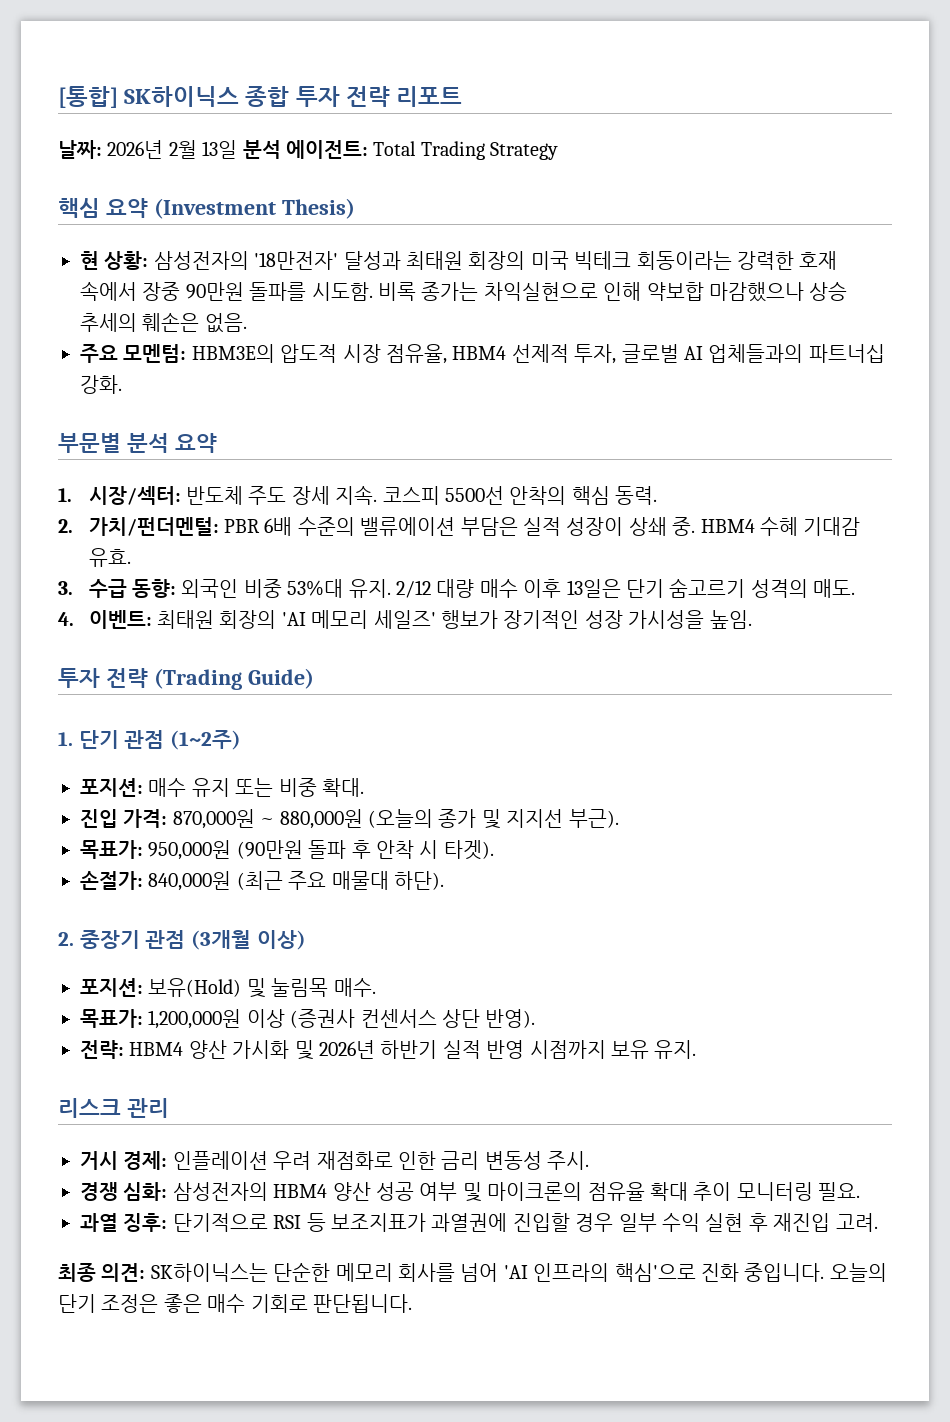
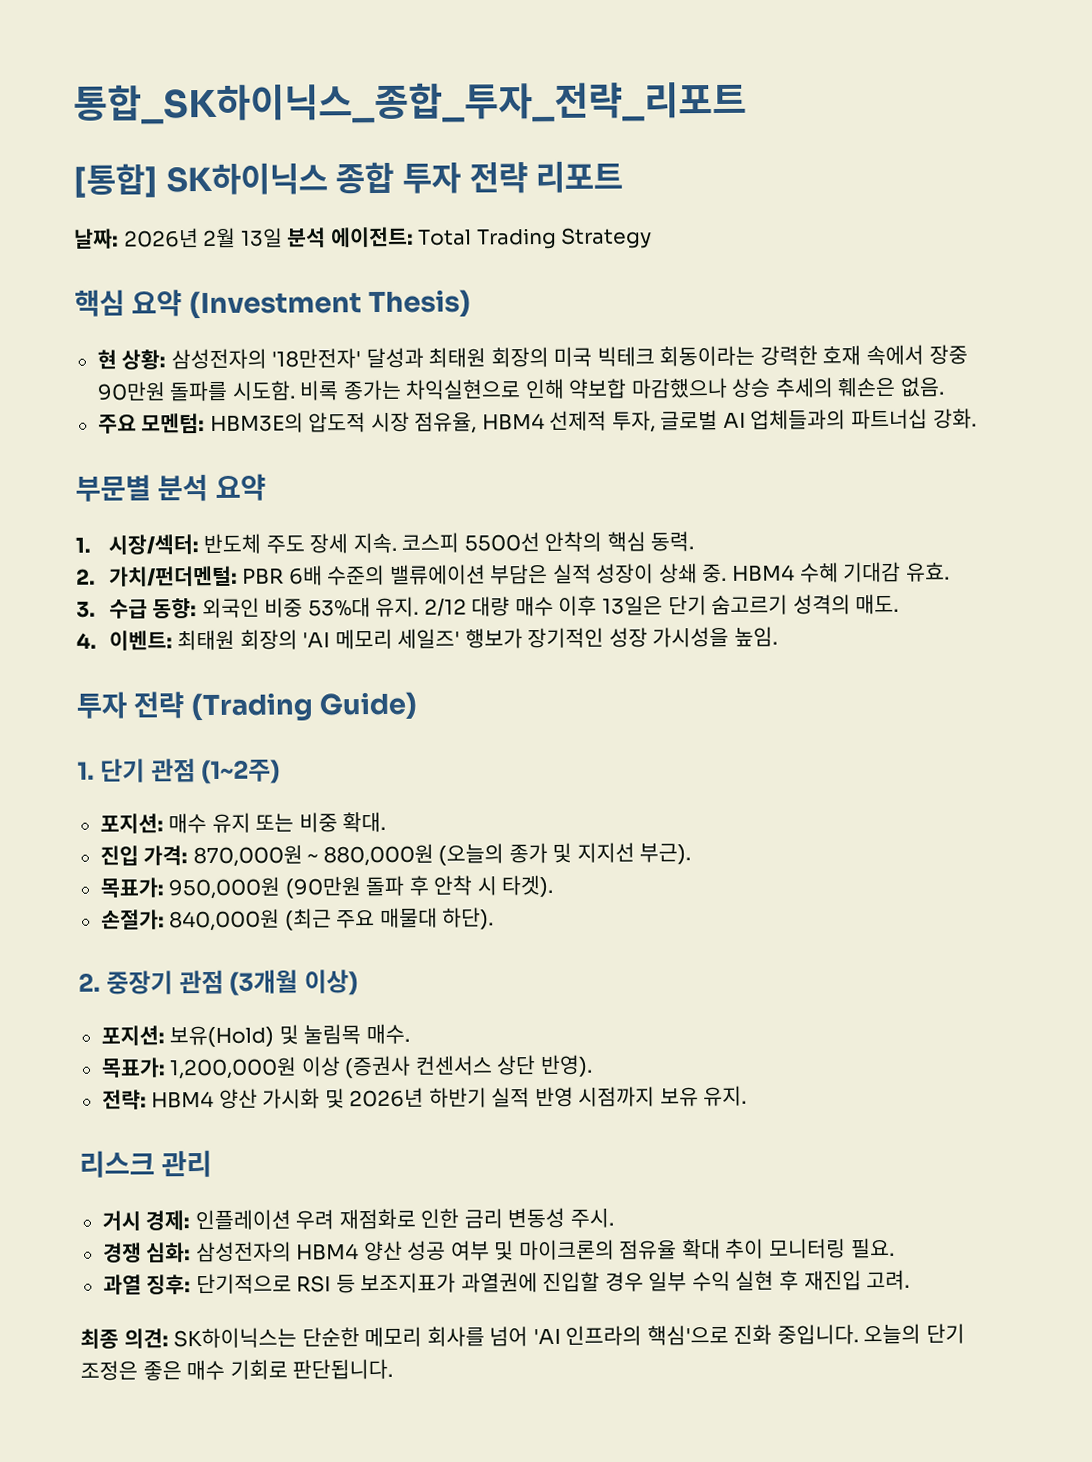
(58, 97) none -> [73,80,747,125] 통합_SK하이닉스_종합_투자_전략_리포트 //

